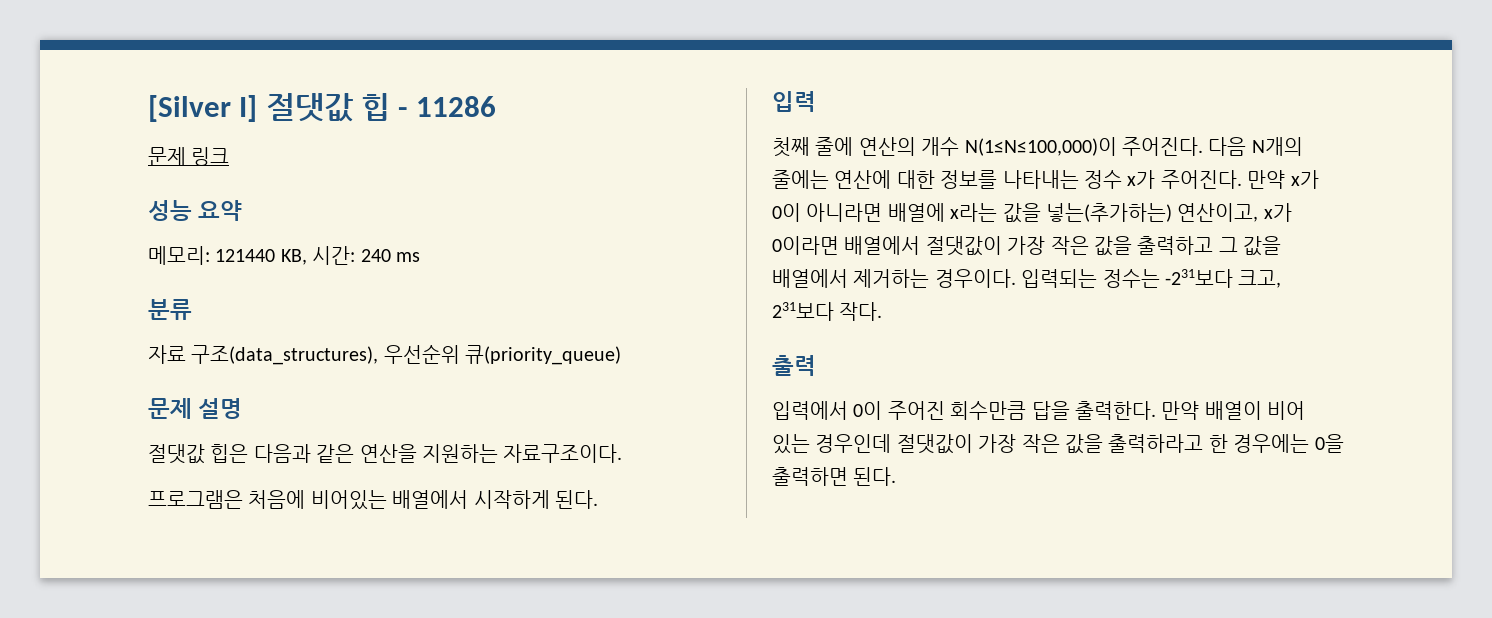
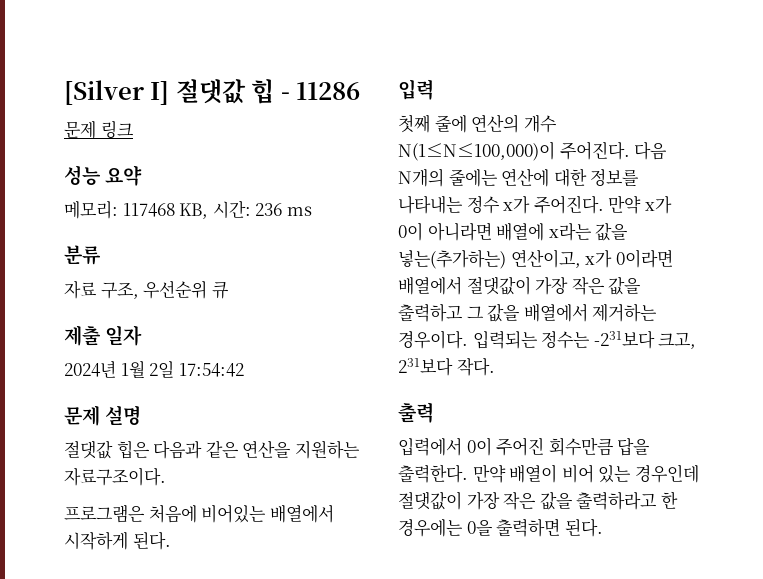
[215,249,276,262] 121440 -> [122,203,175,217] 117468
[360,249,391,262] 240 -> [255,203,283,216] 236
[191,344,622,365] 구조(data_structures), 우선순위 큐(priority_queue) -> [100,280,229,299] [64,325,143,346] [64,361,244,378] 구조, 우선순위 큐 // 제출 일자 // 2024년 1월 2일 17:54:42

